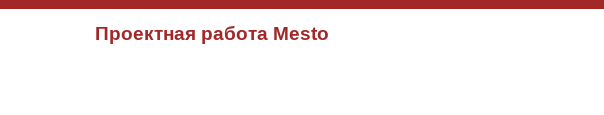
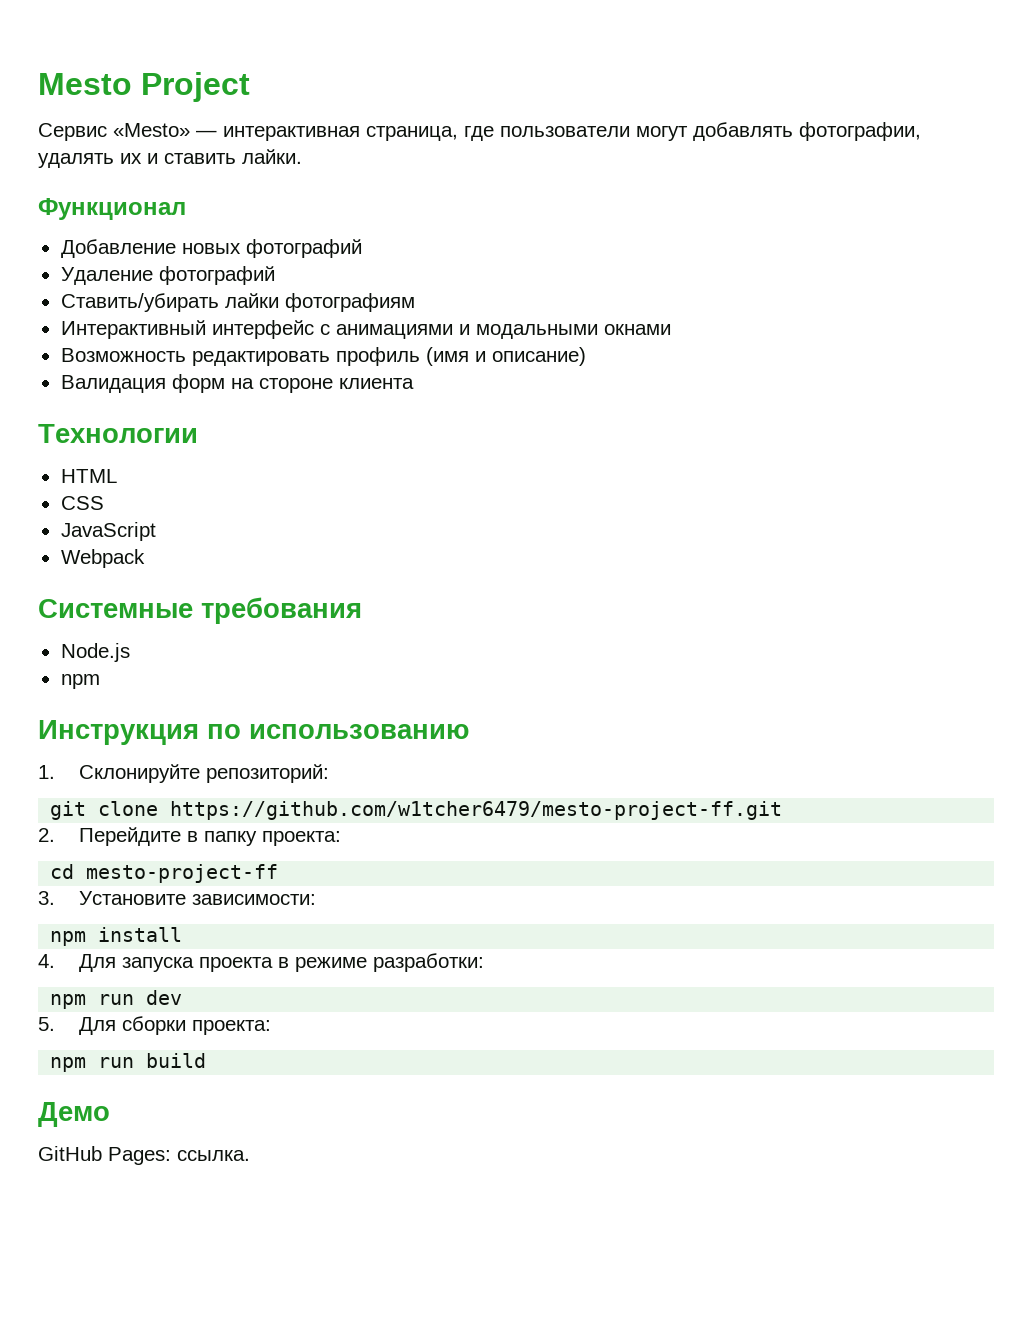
[95,25,330,44] Проектная работа Mesto -> [38,72,250,102] [38,122,921,141] [38,149,302,168] [38,198,186,220] [60,239,362,258] [60,266,275,285] [60,293,415,312] [60,320,671,339] [60,347,586,366] [60,374,414,393] [38,424,198,443] [60,469,117,483] [60,496,104,510] [60,522,156,541] [60,549,145,568] [38,597,362,624] [60,643,130,662] [60,674,100,689] [38,720,469,745] [38,764,329,783] [50,801,783,820] [38,827,341,846] [50,864,279,883] [38,891,316,905] [50,927,183,946] [38,953,484,972] [50,990,183,1009] [38,1016,271,1035] [50,1053,207,1072] [38,1102,110,1127] [38,1146,250,1165] Mesto Project // Сервис «Mesto» — интерактивная страница, где пользователи могут добавлять фотографии, удалять их и ставить лайки. // Функционал // Добавление новых фотографий // Удаление фотографий // Ставить/убирать лайки фотографиям // Интерактивный интерфейс с анимациями и модальными окнами // Возможность редактировать профиль (имя и описание) // Валидация форм на стороне клиента // Технологии // HTML // CSS // JavaScript // Webpack // Системные требования // Node.js // npm // Инструкция по использованию // 1. Склонируйте репозиторий: // git clone https://github.com/w1tcher6479/mesto-project-ff.git // 2. Перейдите в папку проекта: // cd mesto-project-ff // 3. Установите зависимости: // npm install // 4. Для запуска проекта в режиме разработки: // npm run dev // 5. Для сборки проекта: // npm run build // Демо // GitHub Pages: ссылка.

